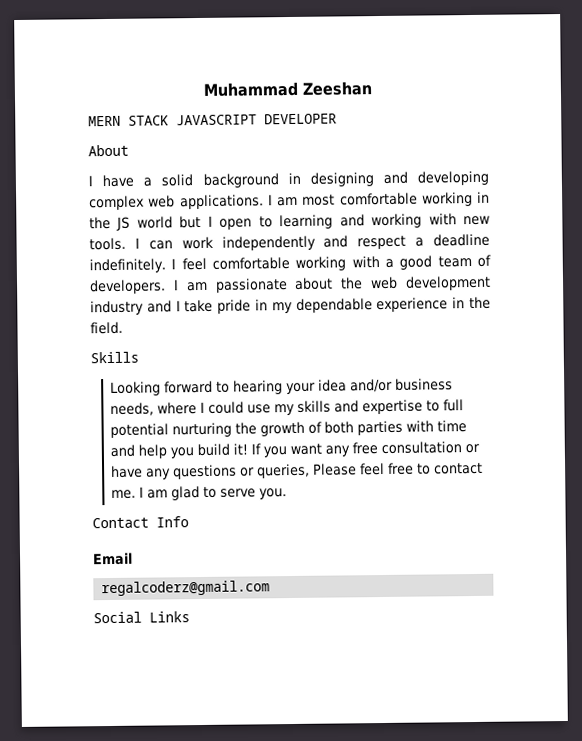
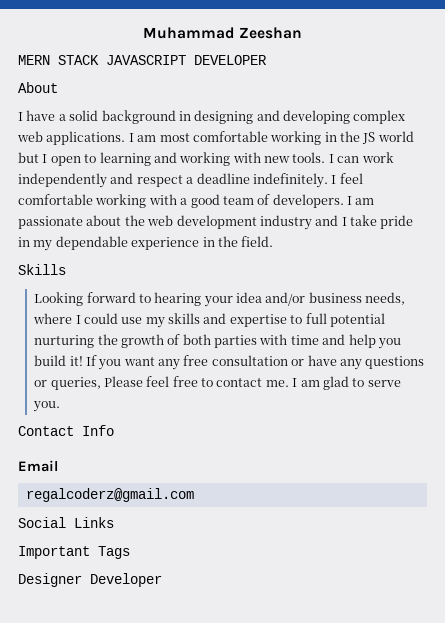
(190, 617) none -> [18,546,130,559] [18,573,162,587] // Important Tags // Designer Developer

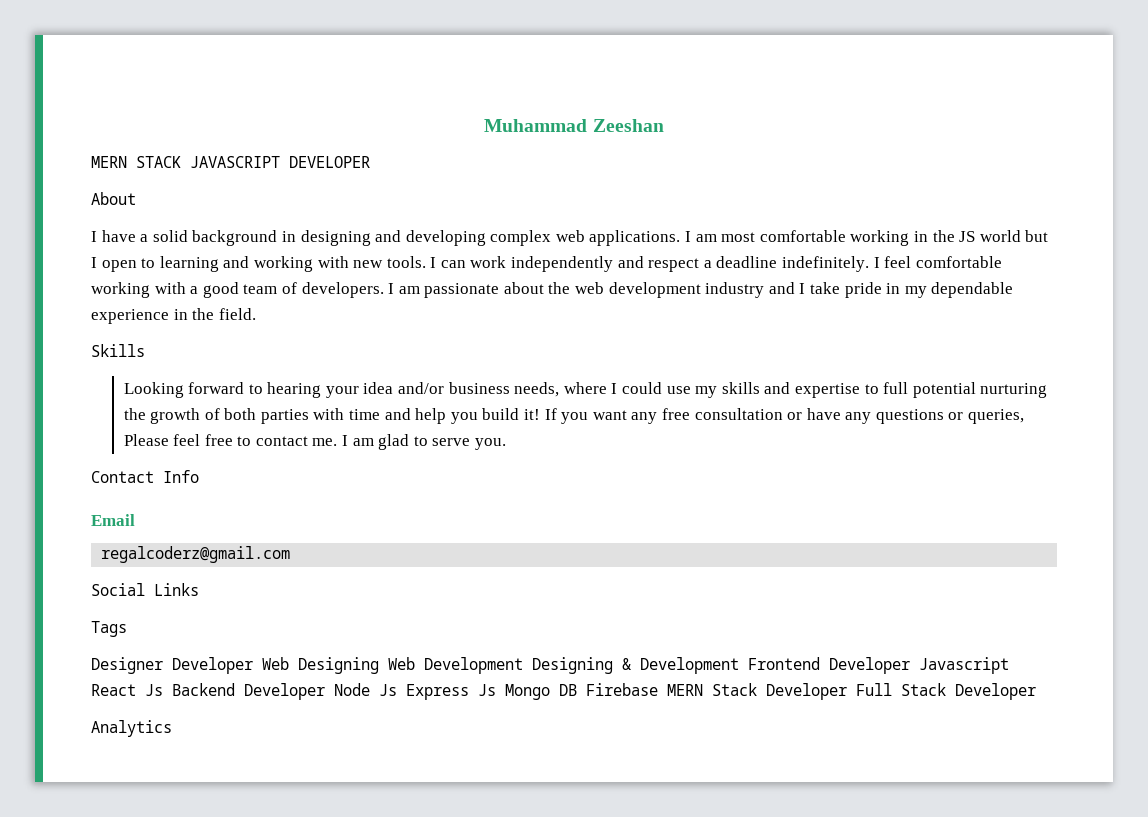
[18,546,90,559] Important -> (199, 589) none
(162, 580) none -> [262,657,1009,674] [91,683,1036,700] [91,720,172,737] Web Designing Web Development Designing & Development Frontend Developer Javascript React Js Backend Developer Node Js Express Js Mongo DB Firebase MERN Stack Developer Full Stack Developer // Analytics

